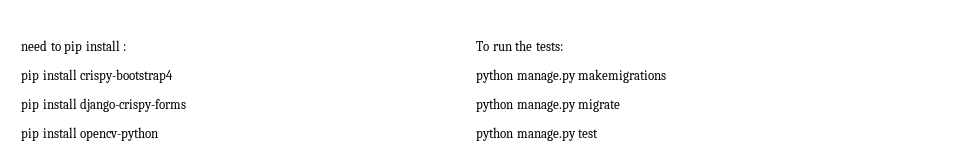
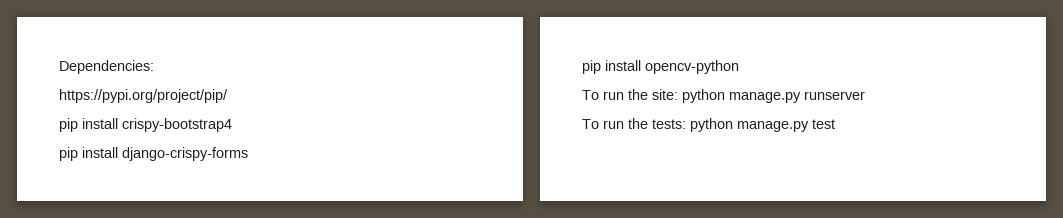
[21,40,127,54] need to pip install : -> [59,60,154,74] [59,89,228,103] Dependencies: // https://pypi.org/project/pip/
[535,42,563,51] [476,69,667,83] [476,98,621,112] tests: // python manage.py makemigrations // python manage.py migrate // -> [652,89,865,103] [582,118,686,129] site: python manage.py runserver // To run the tests:

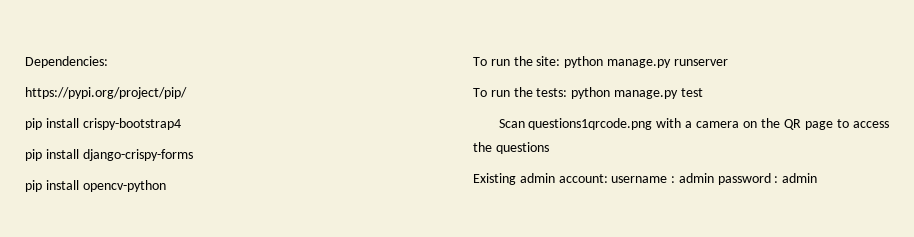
(835, 124) none -> [498,118,889,130] [473,142,549,154] [473,173,818,185] // Scan questions1qrcode.png with a camera on the QR page to access the questions // Existing admin account: username : admin password : admin

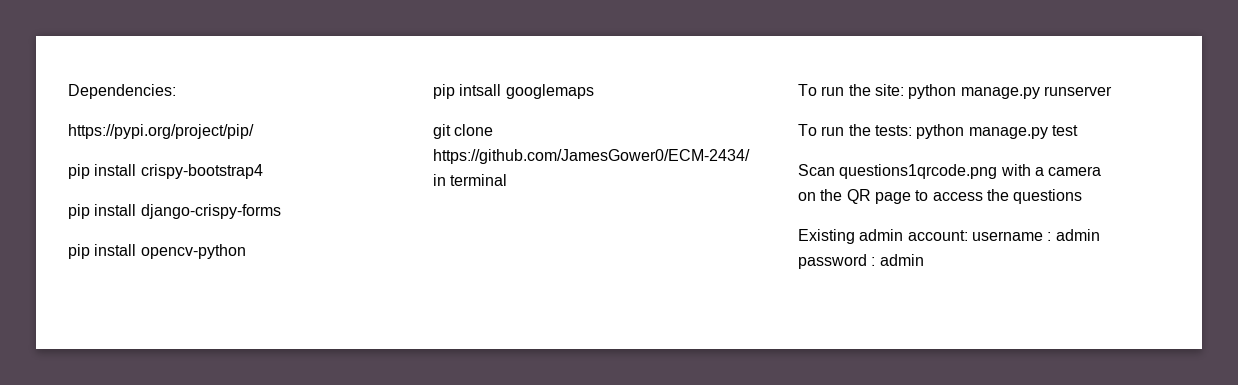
(166, 186) none -> [433,84,594,99] [433,124,494,139] [433,149,750,164] [433,174,508,186] // pip intsall googlemaps // git clone https://github.com/JamesGower0/ECM-2434/ in terminal

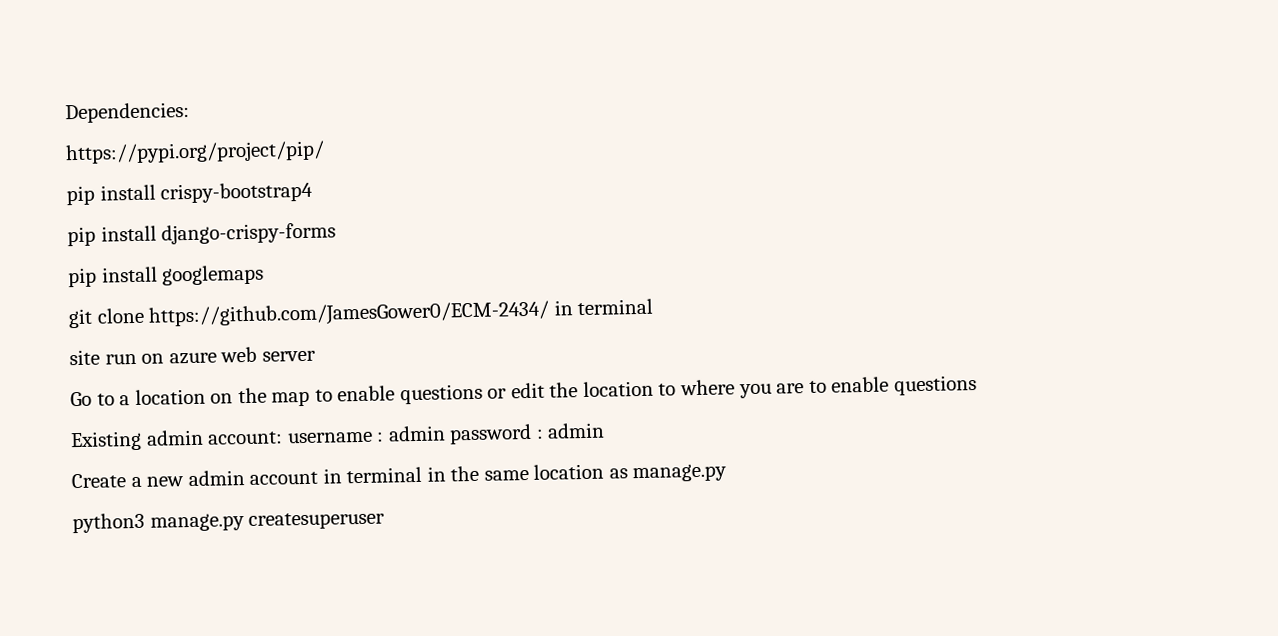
[140,244,246,259] [433,84,502,99] opencv-python // pip intsall -> (158, 274) none
[798,84,1112,99] [798,124,1078,139] [798,164,1102,179] [798,189,1009,204] To run the site: python manage.py runserver // To run the tests: python manage.py test // Scan questions1qrcode.png with a camera on the QR page to access the -> [69,346,316,366] [70,376,890,407] site run on azure web server // Go to a location on the map to enable questions or edit the location to where you are to enable
(924, 260) none -> [71,463,728,489] [72,511,386,534] // Create a new admin account in terminal in the same location as manage.py // python3 manage.py createsuperuser

